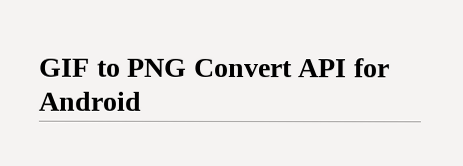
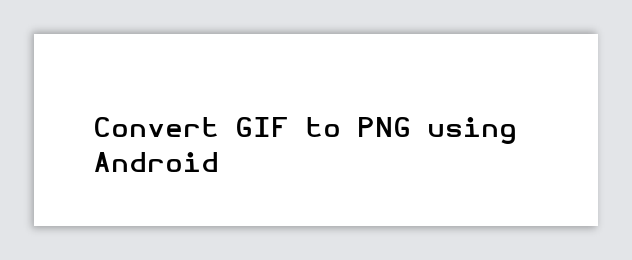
(39, 67) none -> [93,117,219,137] Convert
[193,58,390,78] Convert API for -> [427,117,517,144] using

